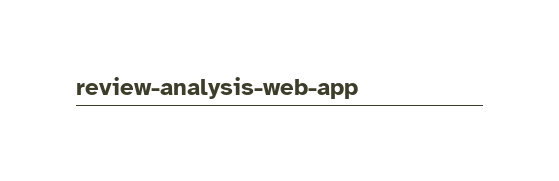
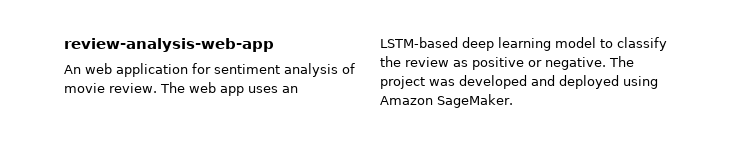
(358, 88) none -> [64,63,355,77] [64,82,298,96] [380,37,667,51] [380,56,634,70] [380,75,658,89] [380,94,513,108] // An web application for sentiment analysis of movie review. The web app uses an LSTM-based deep learning model to classify the review as positive or negative. The project was developed and deployed using Amazon SageMaker.

